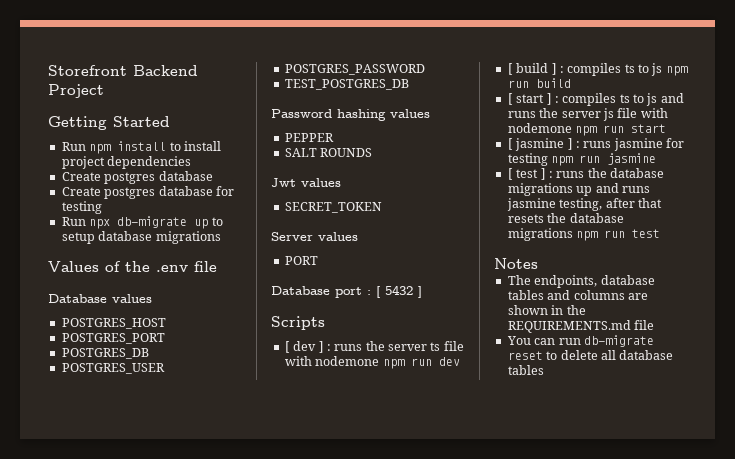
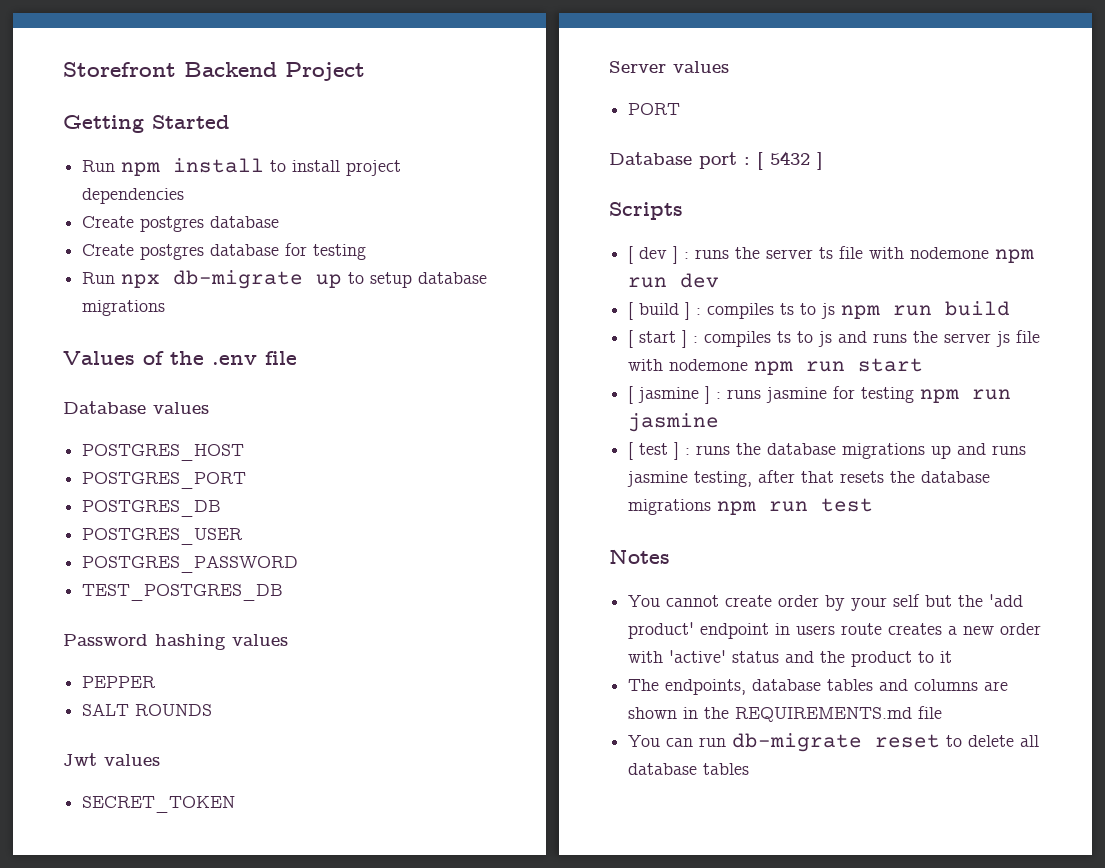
(538, 263) none -> [628,594,1024,611] [628,622,1042,639] [628,650,953,667] // You cannot create order by your self but the 'add product' endpoint in users route creates a new order with 'active' status and the product to it

